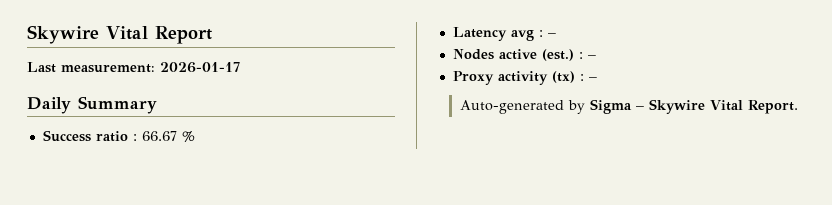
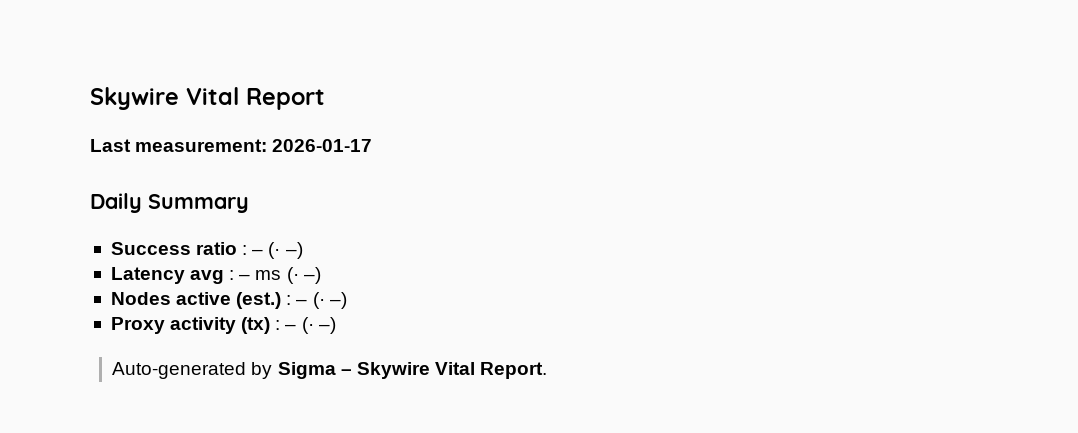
[141,131,195,142] 66.67 % -> [252,242,303,259] – (· –)
(556, 35) none -> [255,267,321,284] ms (· –)
(596, 57) none -> [312,292,347,309] (· –)
(597, 79) none -> [301,317,336,334] (· –)

